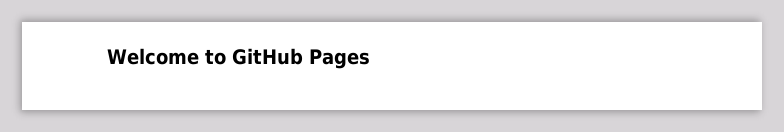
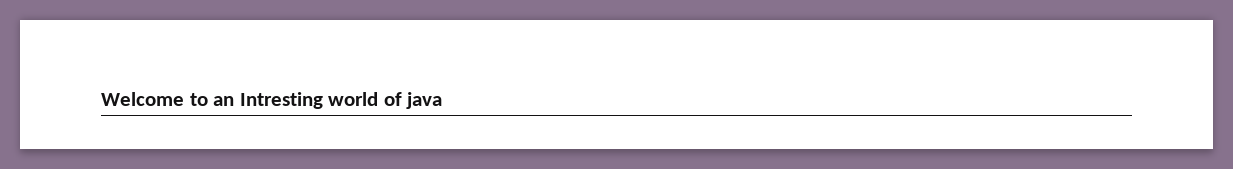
[231,48,370,69] GitHub Pages -> [213,92,443,109] an Intresting world of java

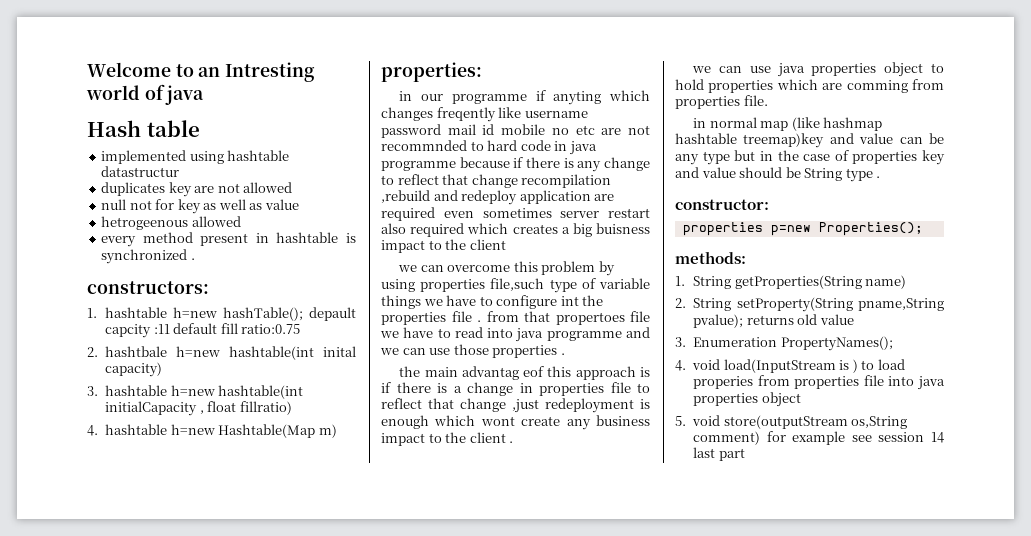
(443, 100) none -> [87,120,200,137] [101,150,290,164] [101,166,180,177] [101,182,293,197] [101,199,299,214] [101,216,241,230] [101,232,356,247] [101,249,195,264] [87,281,209,294] [87,307,356,321] [105,323,301,338] [87,346,356,360] [105,362,163,377] [87,385,304,399] [105,401,292,416] [87,424,337,438] [381,62,482,82] [399,90,650,105] [381,107,588,122] [381,124,650,138] [381,140,597,155] [381,157,650,172] [381,174,612,188] [381,190,615,205] [381,207,650,221] [381,223,650,237] [381,239,506,253] [398,261,615,276] [381,278,650,293] [381,295,604,309] [381,311,650,325] [380,327,650,342] [380,344,565,358] [399,366,650,380] [381,382,650,396] [381,398,650,413] [381,415,650,430] [381,432,514,446] [692,62,944,77] [675,79,944,93] [675,95,768,109] [693,117,883,131] [675,133,944,148] [675,150,945,165] [675,167,881,182] [675,199,769,210] [682,222,923,236] [675,251,746,264] [675,275,907,289] [675,297,944,312] [693,314,854,328] [675,336,893,351] [675,359,905,373] [693,375,945,390] [693,392,801,407] [675,415,908,429] [693,431,944,445] [693,447,745,461] // Hash table // implemented using hashtable datastructur // duplicates key are not allowed // null not for key as well as value // hetrogeenous allowed // every method present in hashtable is synchronized . // constructors: // 1. hashtable h=new hashTable(); depault capcity :11 default fill ratio:0.75 // 2. hashtbale h=new hashtable(int inital capacity) // 3. hashtable h=new hashtable(int initialCapacity , float fillratio) // 4. hashtable h=new Hashtable(Map m) // properties: // in our programme if anyting which changes freqently like username password mail id mobile no etc are not recommnded to hard code in java programme because if there is any change to reflect that change recompilation ,rebuild and redeploy application are required even sometimes server restart also required which creates a big buisness impact to the client // we can overcome this problem by using properties file,such type of variable things we have to configure int the properties file . from that propertoes file we have to read into java programme and we can use those properties . // the main advantag eof this approach is if there is a change in properties file to reflect that change ,just redeployment is enough which wont create any business impact to the client . // we can use java properties object to hold properties which are comming from properties file. // in normal map (like hashmap hashtable treemap)key and value can be any type but in the case of properties key and value should be String type . // constructor: // properties p=new Properties(); // methods: // 1. String getProperties(String name) // 2. String setProperty(String pname,String pvalue); returns old value // 3. Enumeration PropertyNames(); // 4. void load(InputStream is ) to load properies from properties file into java properties object // 5. void store(outputStream os,String comment) for example see session 14 last part

